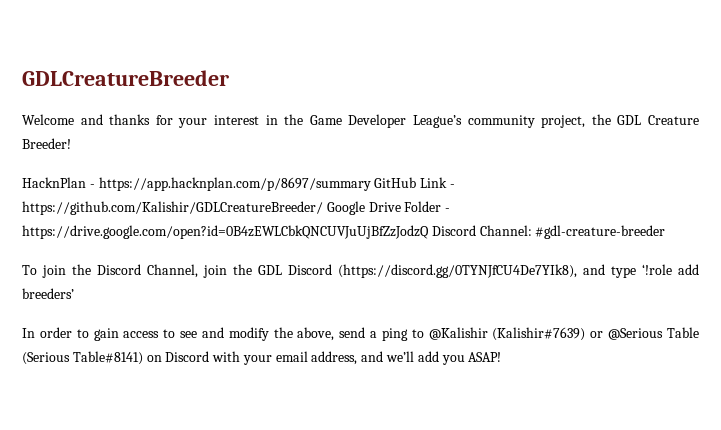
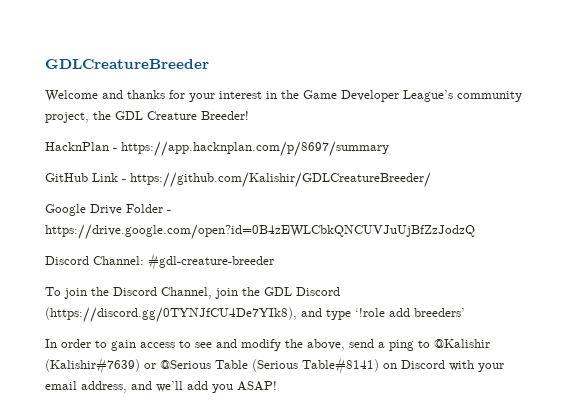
(371, 184) none -> (389, 149) //
(323, 208) none -> (431, 180) //
(429, 232) none -> (475, 232) //

